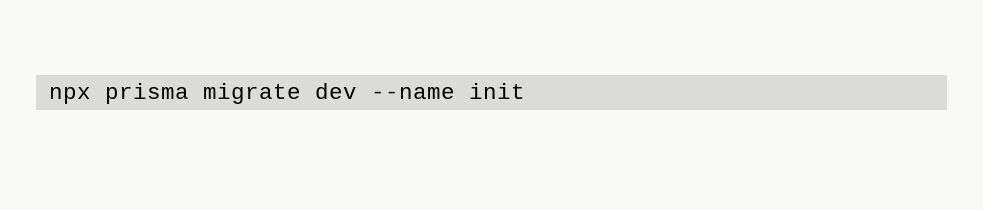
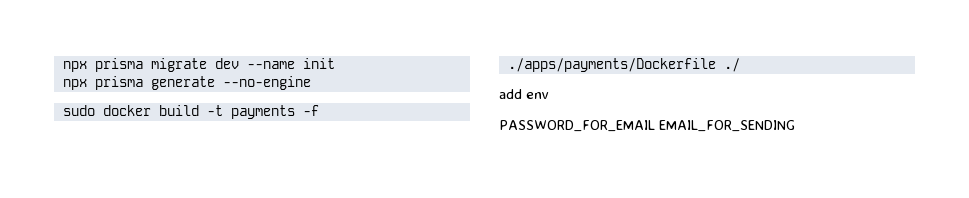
(525, 91) none -> [62,76,311,90] [62,105,319,119] [507,58,740,72] [499,89,549,99] [499,120,795,132] // npx prisma generate --no-engine // sudo docker build -t payments -f ./apps/payments/Dockerfile ./ // add env // PASSWORD_FOR_EMAIL EMAIL_FOR_SENDING

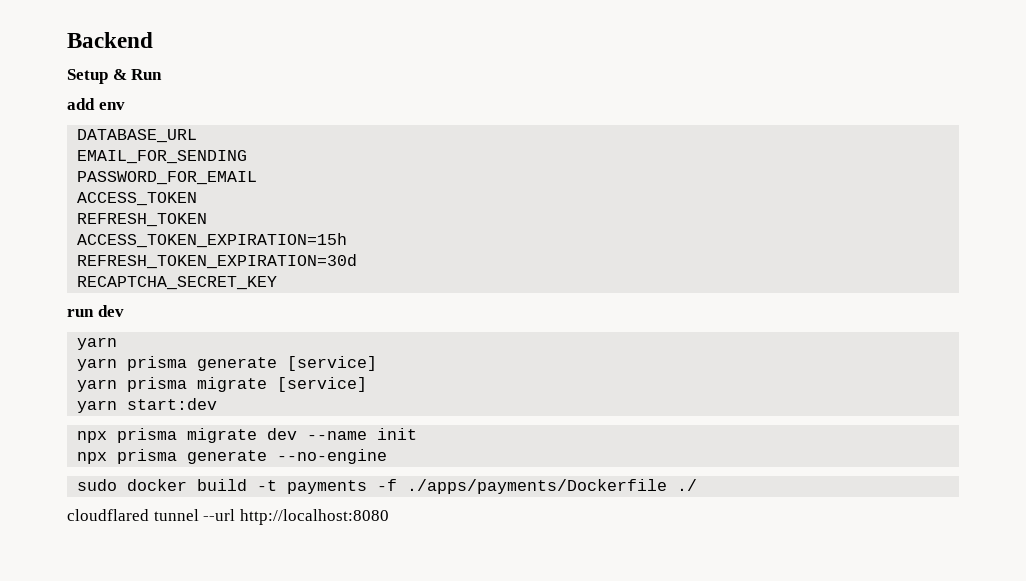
(62, 66) none -> [67,32,153,48] [67,69,163,84] [67,98,125,110] [77,129,198,143] [77,150,248,164] [77,171,258,185] [77,192,198,206] [77,213,208,227] [77,233,348,248] [77,254,358,269] [77,276,278,290] [67,305,124,317] [77,337,118,350] [77,356,378,371] [77,377,368,392] [77,398,218,413] Backend // Setup & Run // add env // DATABASE_URL // EMAIL_FOR_SENDING // PASSWORD_FOR_EMAIL // ACCESS_TOKEN // REFRESH_TOKEN // ACCESS_TOKEN_EXPIRATION=15h // REFRESH_TOKEN_EXPIRATION=30d // RECAPTCHA_SECRET_KEY // run dev // yarn // yarn prisma generate [service] // yarn prisma migrate [service] // yarn start:dev //
[499,89,549,99] [499,120,795,132] add env // PASSWORD_FOR_EMAIL EMAIL_FOR_SENDING -> [67,509,389,525] cloudflared tunnel --url http://localhost:8080

